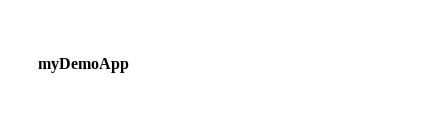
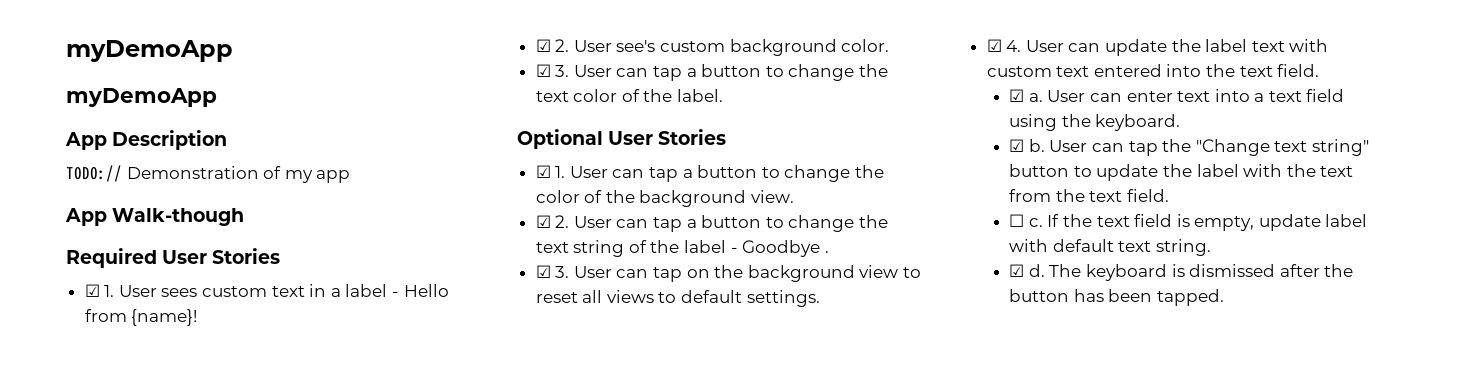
[38,58,129,73] myDemoApp -> [66,40,233,62] [66,88,217,107] [65,130,228,150] [66,165,351,183] [65,208,245,226] [66,248,281,268] [84,284,449,297] [84,309,198,326] [535,39,890,56] [535,64,889,81] [535,89,724,102] [517,129,727,149] [535,165,885,182] [535,190,795,207] [535,215,889,232] [535,240,829,257] [535,265,922,282] [535,290,820,307] [986,39,1329,56] [986,64,1320,77] [1009,89,1345,102] [1009,114,1181,131] [1009,139,1369,156] [1009,164,1354,181] [1009,189,1169,202] [1009,214,1368,231] [1009,239,1211,256] [1009,264,1354,281] [1009,289,1224,306] myDemoApp // myDemoApp // App Description // TODO:// Demonstration of my app // App Walk-though // Required User Stories // ☑ 1. User sees custom text in a label - Hello from {name}! // ☑ 2. User see's custom background color. // ☑ 3. User can tap a button to change the text color of the label. // Optional User Stories // ☑ 1. User can tap a button to change the color of the background view. // ☑ 2. User can tap a button to change the text string of the label - Goodbye . // ☑ 3. User can tap on the background view to reset all views to default settings. // ☑ 4. User can update the label text with custom text entered into the text field. // ☑ a. User can enter text into a text field using the keyboard. // ☑ b. User can tap the "Change text string" button to update the label with the text from the text field. // ☐ c. If the text field is empty, update label with default text string. // ☑ d. The keyboard is dismissed after the button has been tapped.

